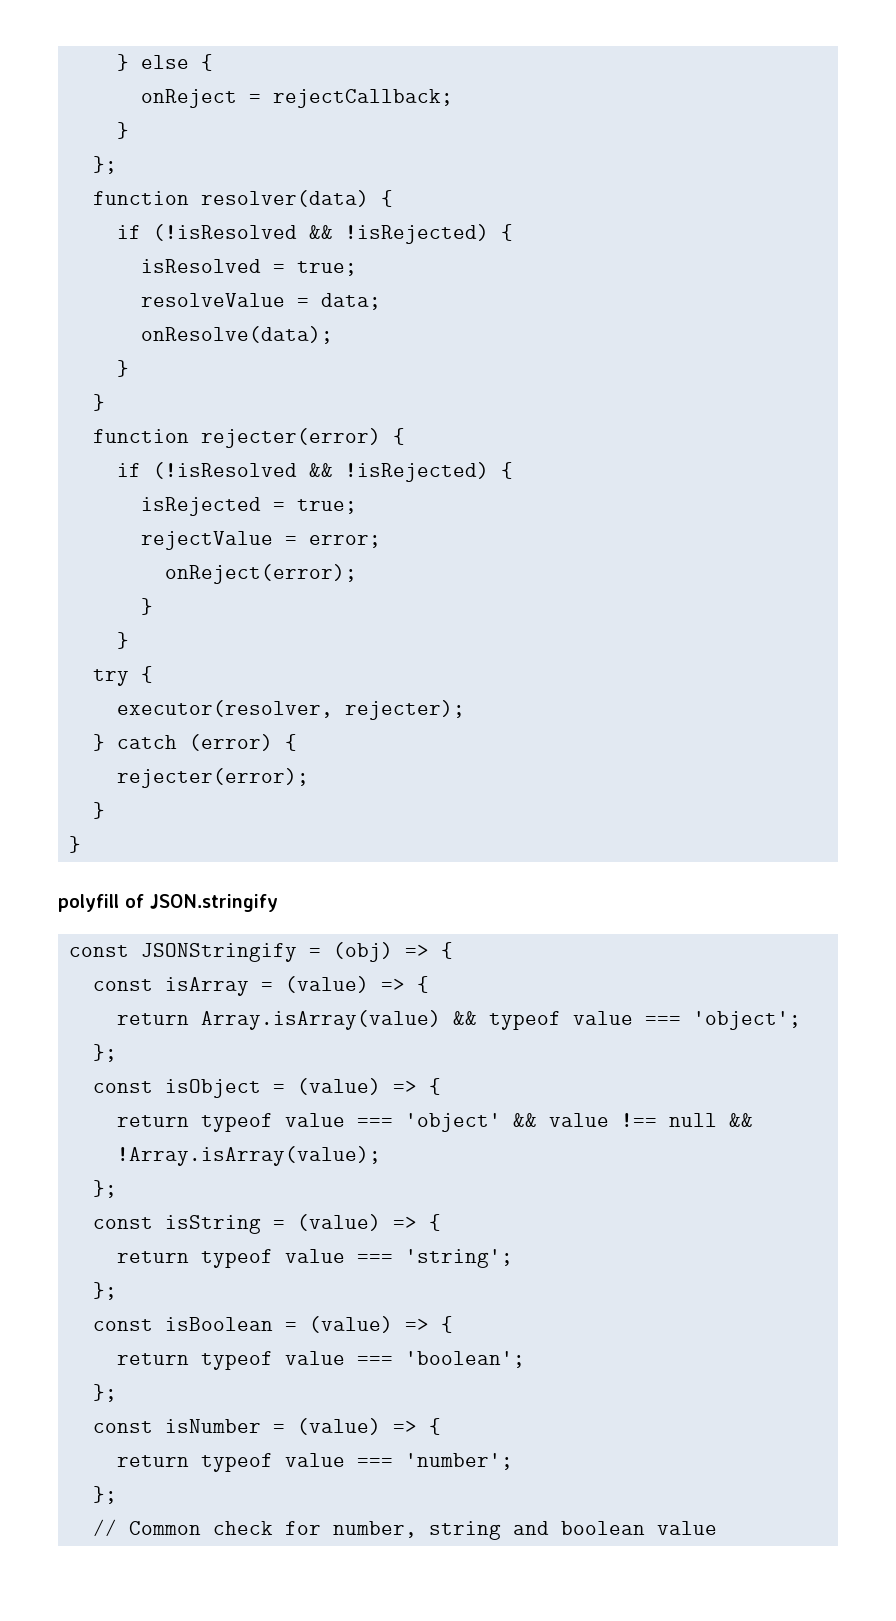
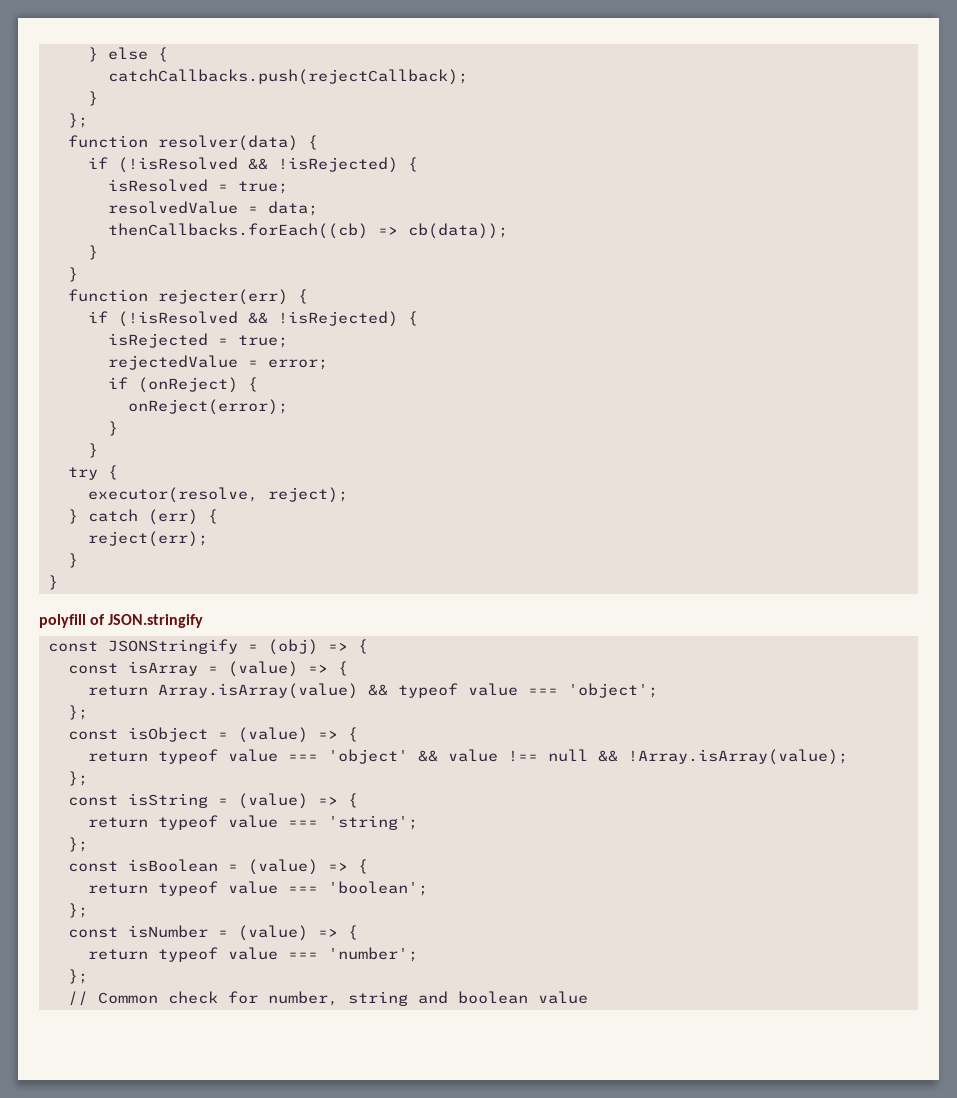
[140,89,453,108] onReject = rejectCallback; -> [108,69,469,85] catchCallbacks.push(rejectCallback);
[140,293,285,307] resolveValue -> [108,201,239,214] resolvedValue
[140,326,333,344] onResolve(data); -> [108,223,509,239] thenCallbacks.forEach((cb) => cb(data));
[200,428,381,448] rejecter(error) -> [158,289,289,305] rejecter(err)
[140,531,273,550] rejectValue -> [108,355,239,370] rejectedValue
(381, 541) none -> [108,377,259,393] // if (onReject) {
[116,700,465,720] executor(resolver, rejecter); -> [88,487,349,503] executor(resolve, reject);
[188,734,297,751] [116,768,309,788] (error) { // rejecter(error); -> [148,509,219,525] [88,531,209,547] (err) { // reject(err);

